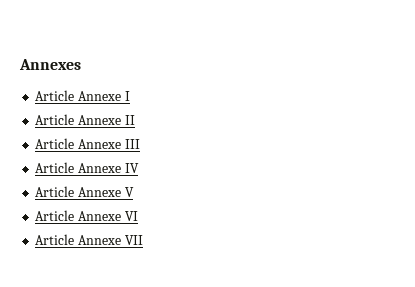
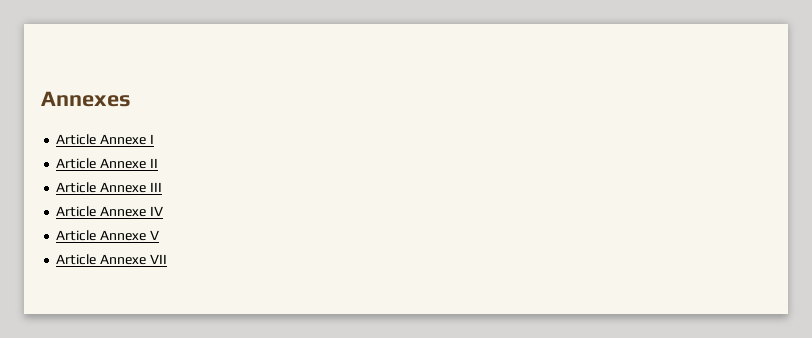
[35,210,138,221] // Article Annexe VI -> (159, 235) none

